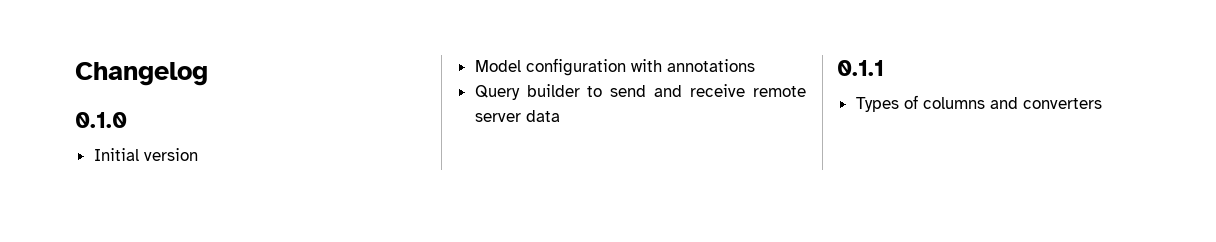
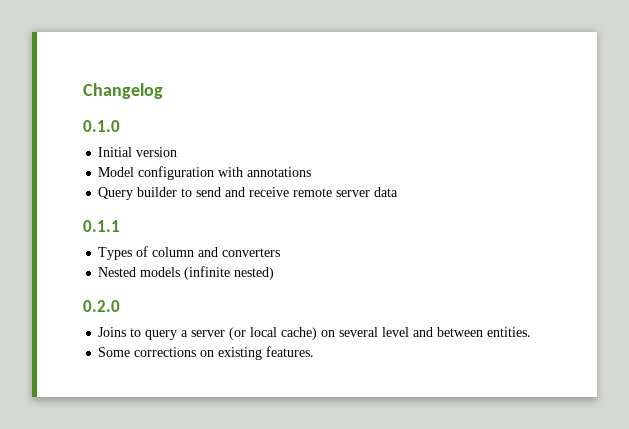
[922,97,985,109] columns -> [152,247,195,257] column
(1102, 103) none -> [98,266,275,280] [83,300,120,312] [98,327,532,340] [98,346,315,360] // Nested models (infinite nested) // 0.2.0 // Joins to query a server (or local cache) on several level and between entities. // Some corrections on existing features.

